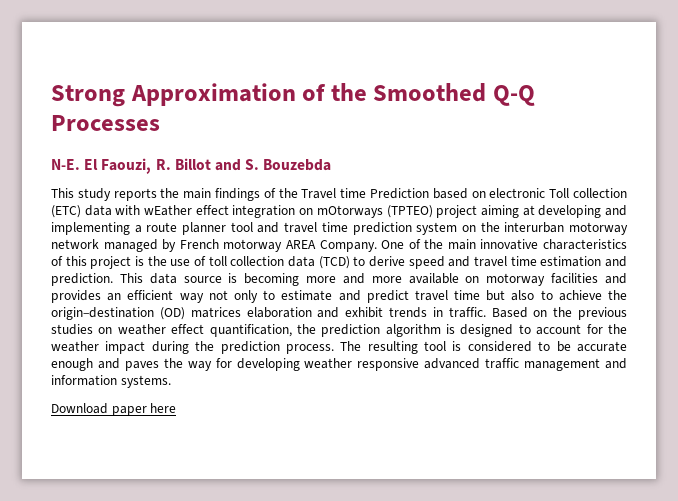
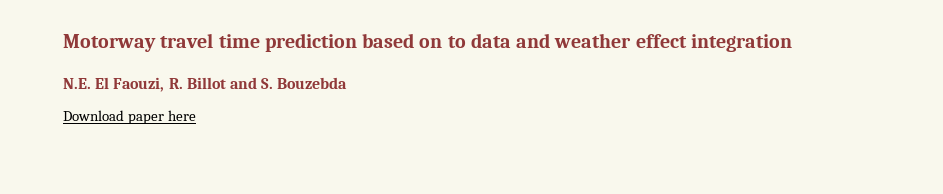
[51,83,536,107] [51,115,160,131] [51,159,80,170] Strong Approximation of the Smoothed Q-Q Processes // N-E. -> [63,33,792,52] [63,78,91,89] Motorway travel time prediction based on to data and weather effect integration // N.E.
[51,188,627,201] [51,205,627,218] [51,222,628,235] [51,239,627,252] [51,256,628,269] [51,273,627,286] [51,290,627,303] [51,307,627,320] [51,324,627,337] [51,341,627,354] [51,358,627,371] [51,375,171,388] // This study reports the main findings of the Travel time Prediction based on electronic Toll collection (ETC) data with wEather effect integration on mOtorways (TPTEO) project aiming at developing and implementing a route planner tool and travel time prediction system on the interurban motorway network managed by French motorway AREA Company. One of the main innovative characteristics of this project is the use of toll collection data (TCD) to derive speed and travel time estimation and prediction. This data source is becoming more and more available on motorway facilities and provides an efficient way not only to estimate and predict travel time but also to achieve the origin–destination (OD) matrices elaboration and exhibit trends in traffic. Based on the previous studies on weather effect quantification, the prediction algorithm is designed to account for the weather impact during the prediction process. The resulting tool is considered to be accurate enough and paves the way for developing weather responsive advanced traffic management and information systems. -> (348, 83) none

